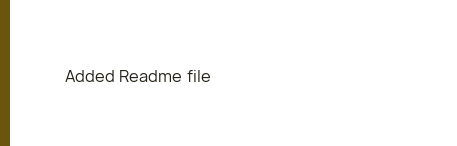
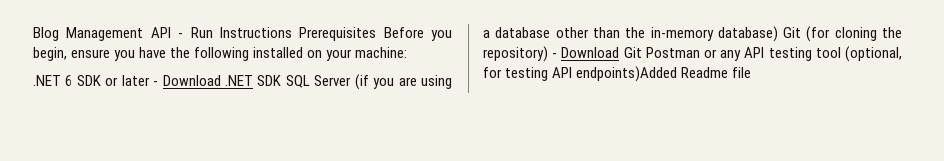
[65,70,115,82] Added -> [33,27,452,41] [33,47,408,61] [33,74,453,90] [483,26,902,42] [483,46,902,62] [483,66,678,82] Blog Management API - Run Instructions Prerequisites Before you begin, ensure you have the following installed on your machine: // .NET 6 SDK or later - Download .NET SDK SQL Server (if you are using a database other than the in-memory database) Git (for cloning the repository) - Download Git Postman or any API testing tool (optional, for testing API endpoints)Added

